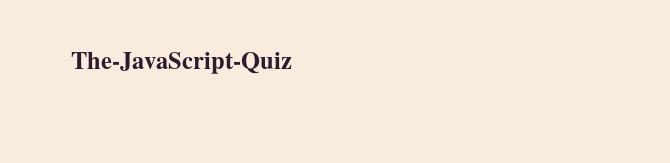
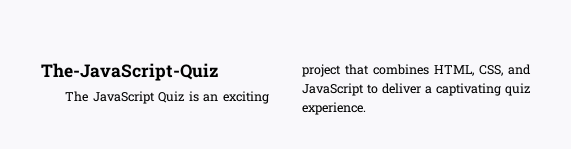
(292, 63) none -> [65,91,269,104] [302,64,531,77] [302,83,530,96] [302,102,366,115] // The JavaScript Quiz is an exciting project that combines HTML, CSS, and JavaScript to deliver a captivating quiz experience.

